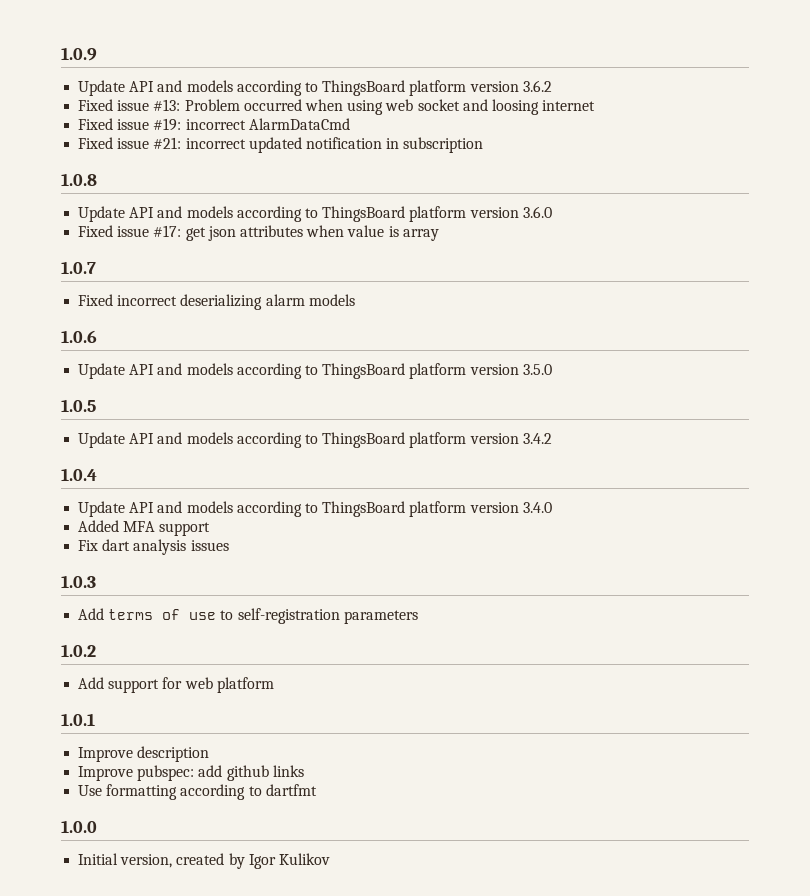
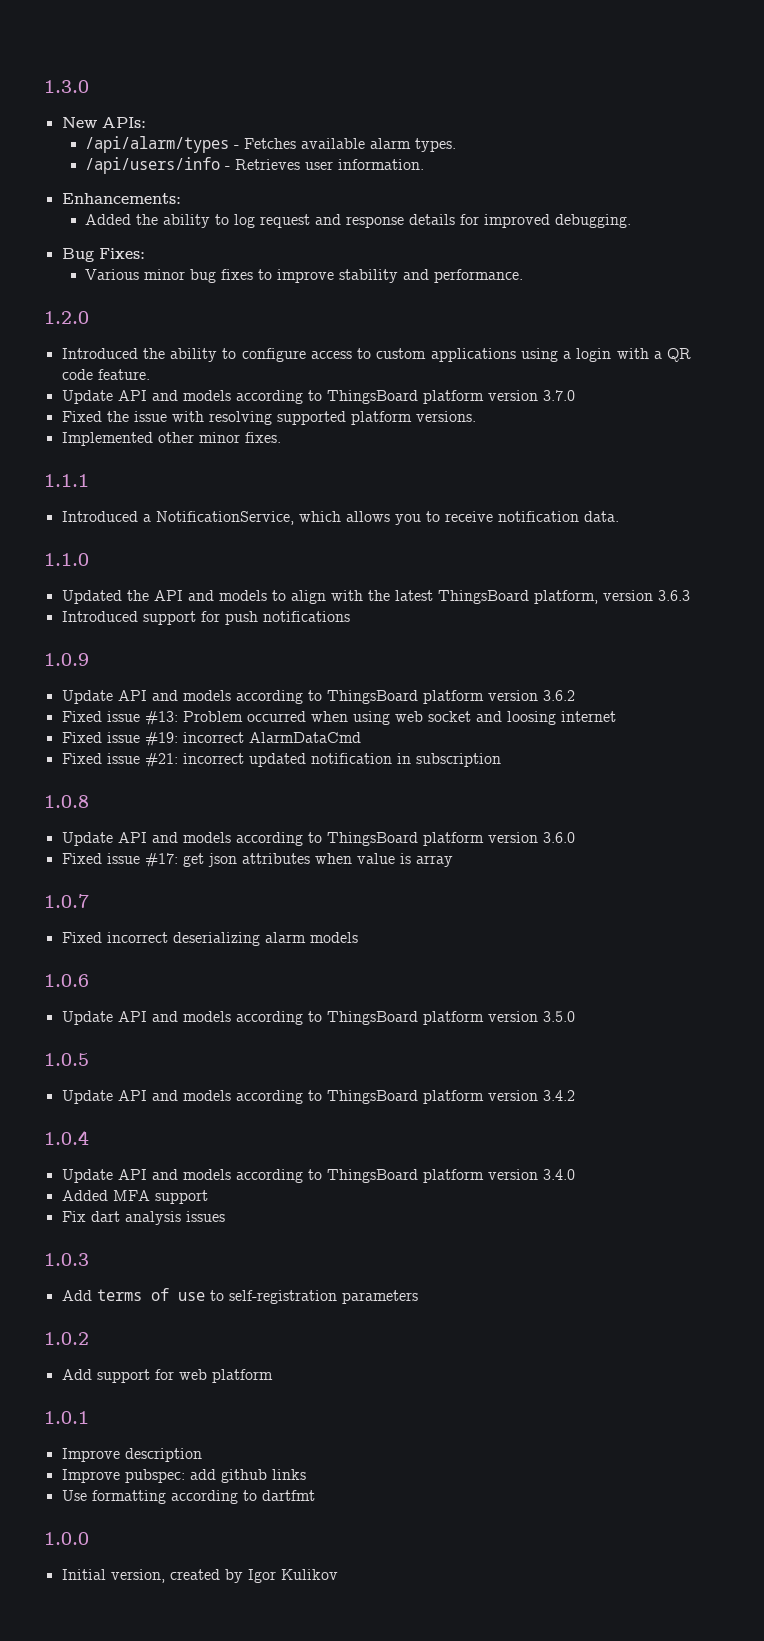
(61, 54) none -> [44,80,89,93] [61,117,146,128] [85,136,457,153] [85,157,425,174] [61,193,181,204] [85,214,632,228] [61,248,145,262] [85,269,524,283] [44,311,89,324] [61,348,691,362] [61,369,150,380] [61,390,575,404] [61,411,476,425] [61,432,281,446] [44,474,89,487] [61,511,619,525] [44,553,89,566] [61,590,690,604] [61,611,350,625] 1.3.0 // New APIs: // /api/alarm/types - Fetches available alarm types. // /api/users/info - Retrieves user information. // Enhancements: // Added the ability to log request and response details for improved debugging. // Bug Fixes: // Various minor bug fixes to improve stability and performance. // 1.2.0 // Introduced the ability to configure access to custom applications using a login with a QR code feature. // Update API and models according to ThingsBoard platform version 3.7.0 // Fixed the issue with resolving supported platform versions. // Implemented other minor fixes. // 1.1.1 // Introduced a NotificationService, which allows you to receive notification data. // 1.1.0 // Updated the API and models to align with the latest ThingsBoard platform, version 3.6.3 // Introduced support for push notifications //

